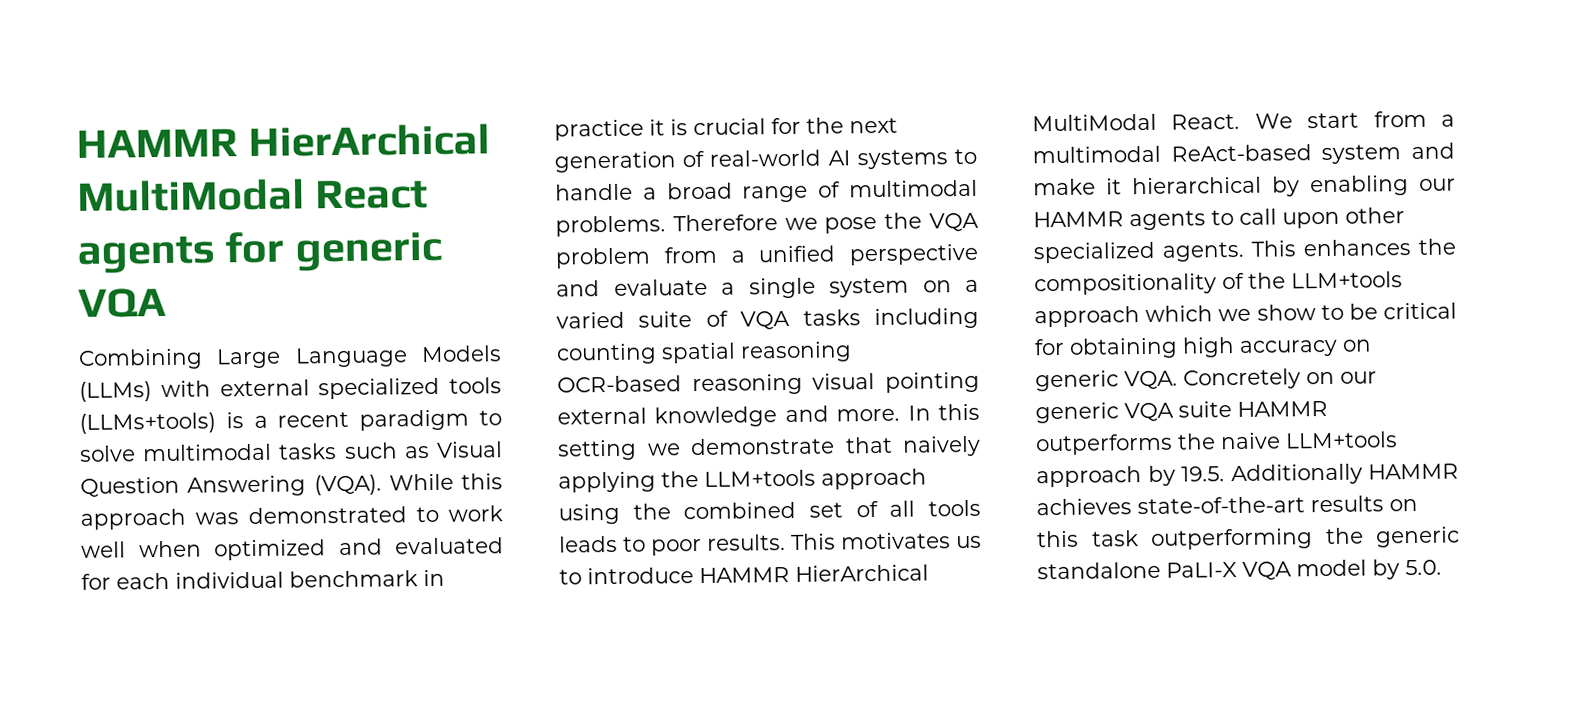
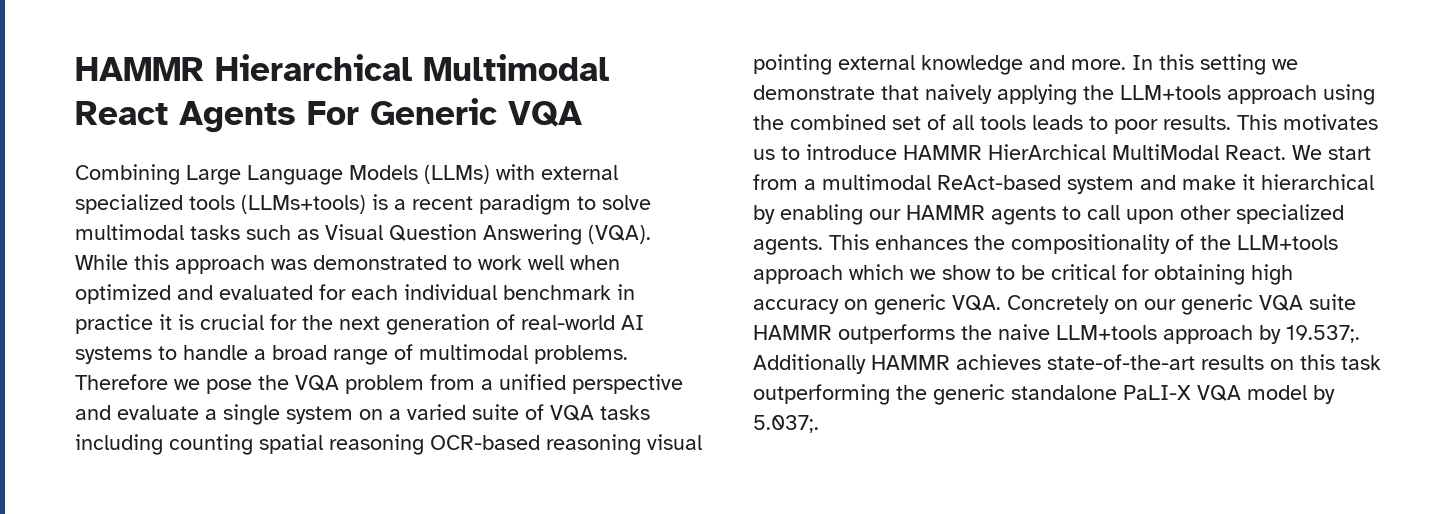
[76,123,491,158] [77,178,429,212] [77,231,443,274] HAMMR HierArchical MultiModal React agents for generic -> [75,54,609,81] [75,98,497,133] HAMMR Hierarchical Multimodal React Agents For Generic
[1181,466,1225,482] 19.5. -> [1286,325,1360,343] 19.537;.
[1405,559,1442,576] 5.0. -> [753,415,819,433] 5.037;.

